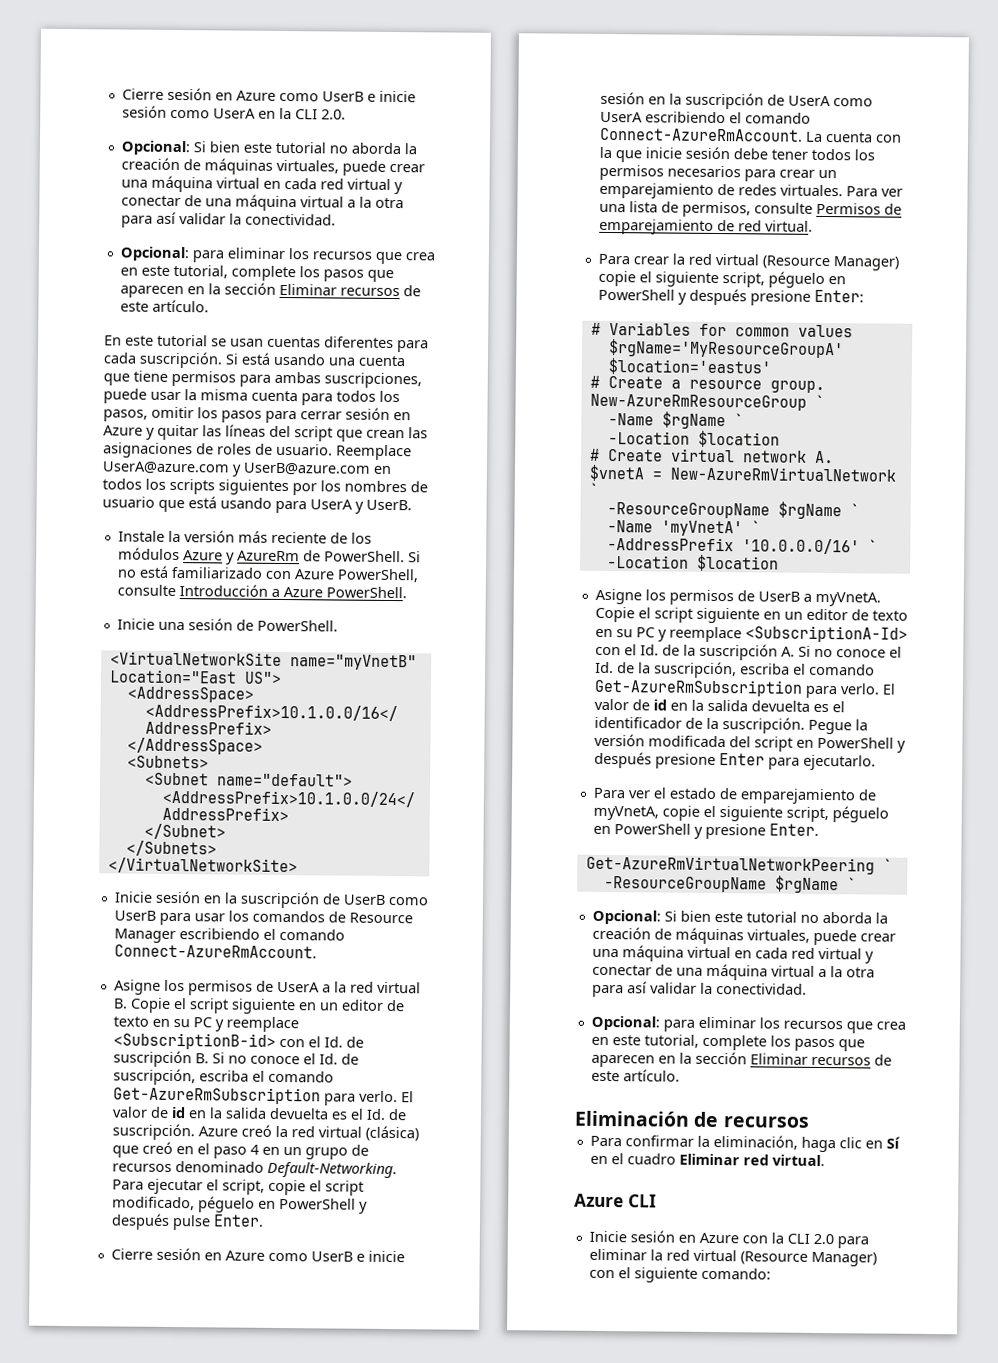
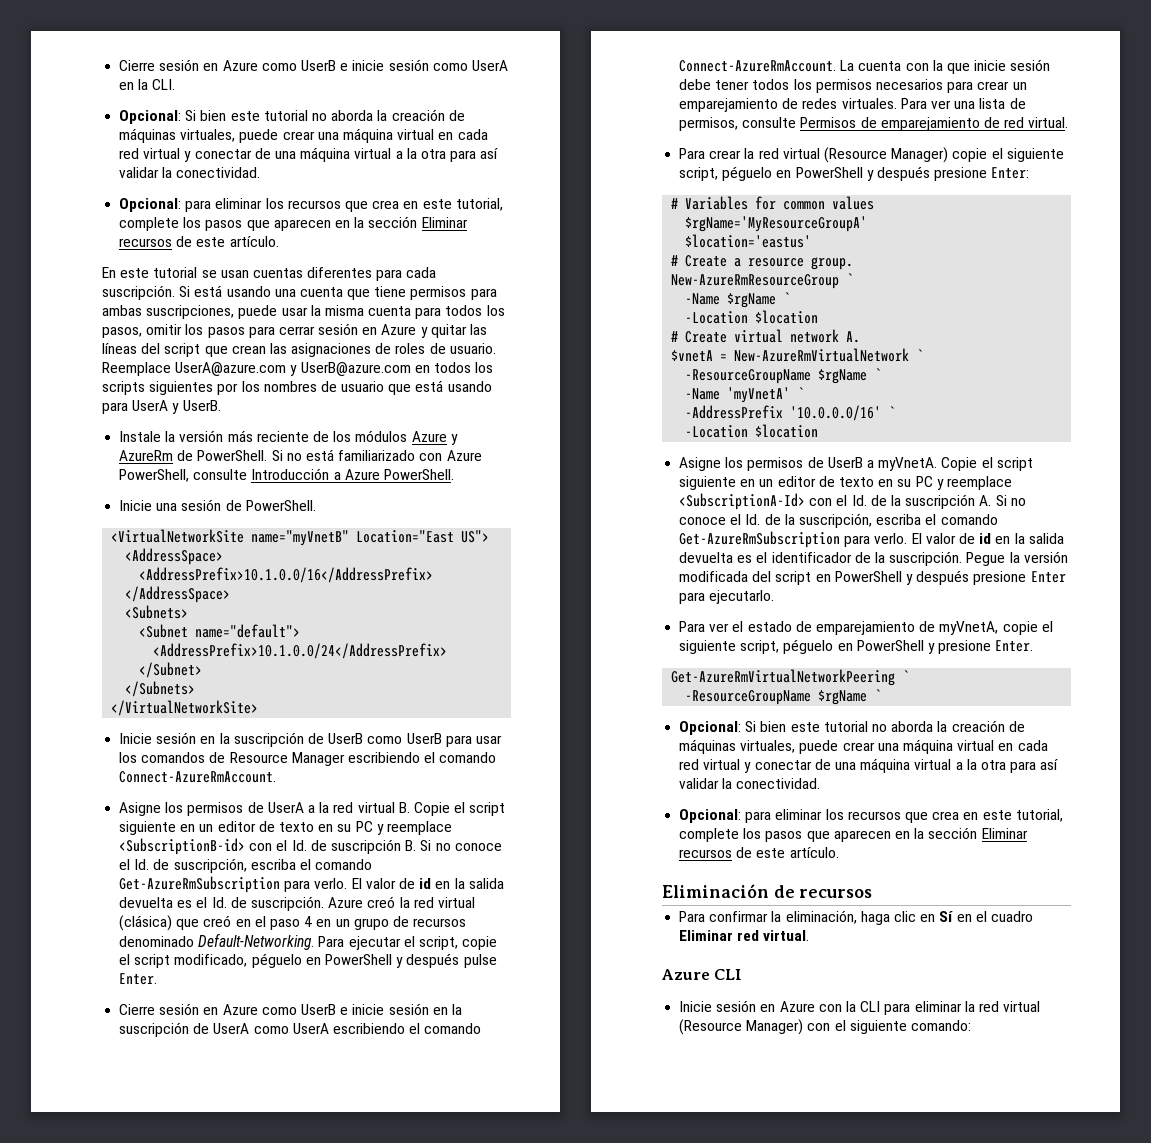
[294,109,346,120] CLI 2.0. -> [152,79,176,90] CLI.
[812,1233,834,1245] 2.0 -> (881, 1006) none

